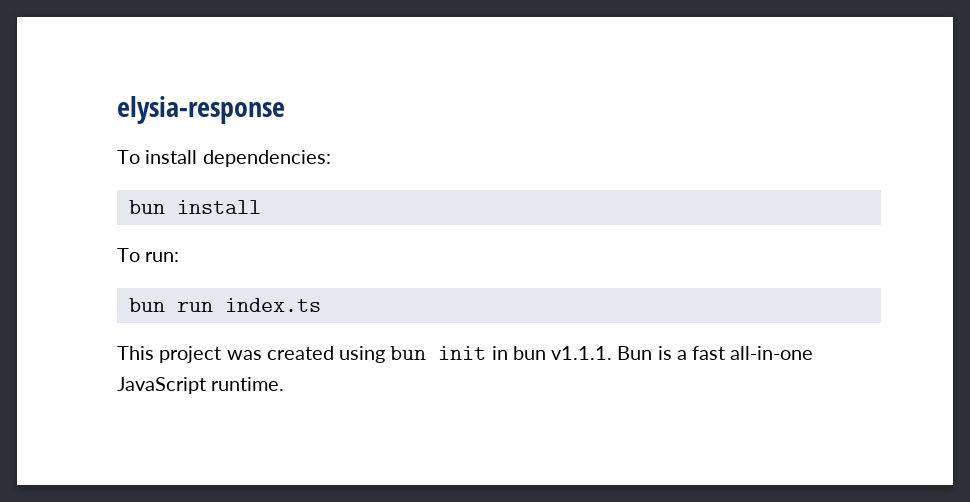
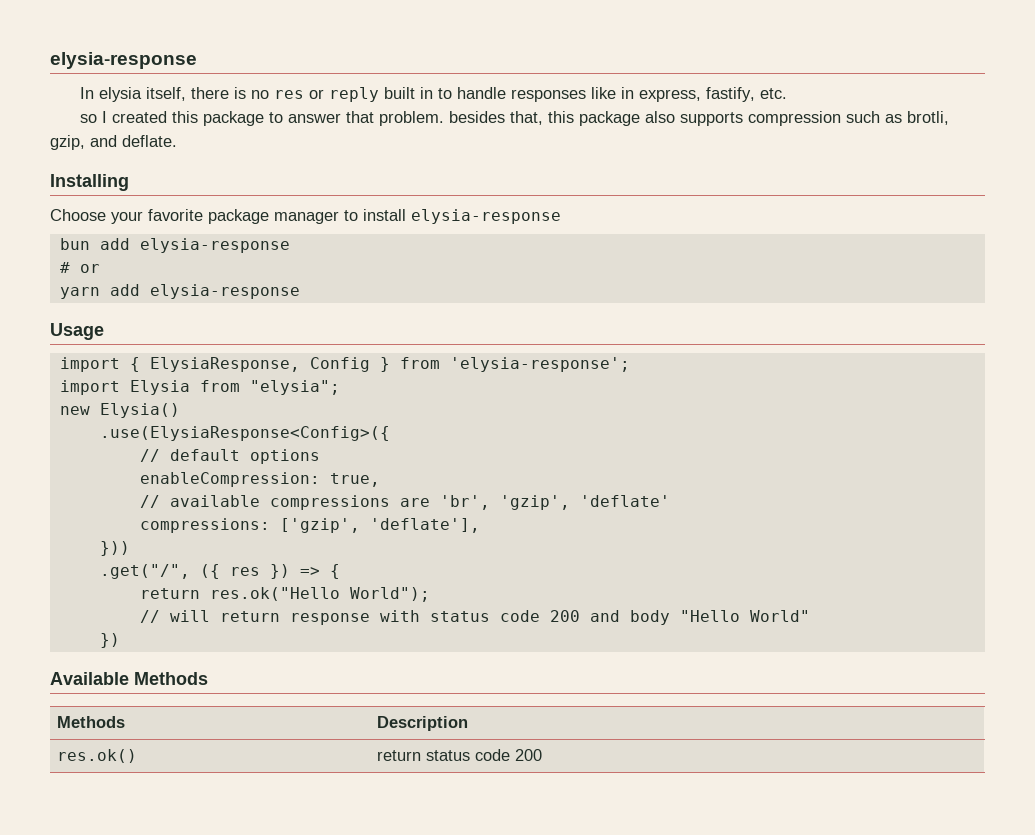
[117,96,285,124] [117,150,331,167] [128,200,261,214] [117,248,180,262] [128,298,321,312] [117,346,814,363] [117,377,285,394] elysia-response // To install dependencies: // bun install // To run: // bun run index.ts // This project was created using bun init in bun v1.1.1. Bun is a fast all-in-one JavaScript runtime. -> [50,52,197,69] [79,87,787,102] [79,111,949,126] [50,135,177,150] [50,174,129,191] [50,209,561,224] [59,238,290,253] [59,262,100,273] [59,284,300,299] [50,323,104,340] [59,357,630,372] [59,380,340,395] [59,403,180,418] [99,426,390,441] [139,449,320,464] [139,472,380,487] [139,495,670,510] [139,518,480,533] [99,541,130,556] [99,564,340,579] [139,587,430,602] [139,610,810,625] [99,633,120,648] [50,672,208,685] [57,716,126,728] [377,716,469,731] [57,749,138,763] [377,749,543,761] elysia-response // In elysia itself, there is no res or reply built in to handle responses like in express, fastify, etc. // so I created this package to answer that problem. besides that, this package also supports compression such as brotli, gzip, and deflate. // Installing // Choose your favorite package manager to install elysia-response // bun add elysia-response // # or // yarn add elysia-response // Usage // import { ElysiaResponse, Config } from 'elysia-response'; // import Elysia from "elysia"; // new Elysia() // .use(ElysiaResponse<Config>({ // // default options // enableCompression: true, // // available compressions are 'br', 'gzip', 'deflate' // compressions: ['gzip', 'deflate'], // })) // .get("/", ({ res }) => { // return res.ok("Hello World"); // // will return response with status code 200 and body "Hello World" // }) // Available Methods // Methods | Description // res.ok() | return status code 200

